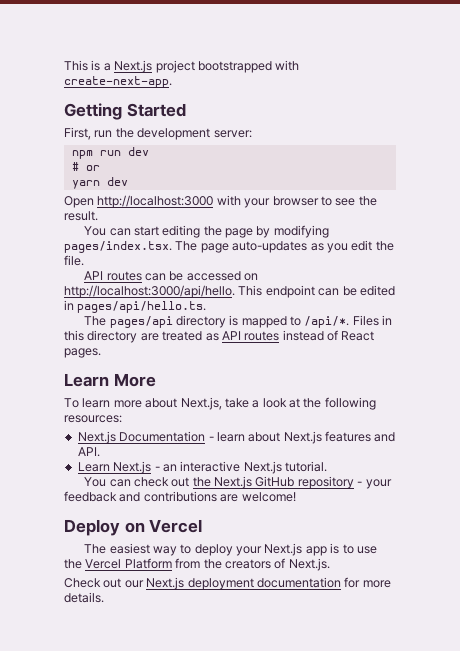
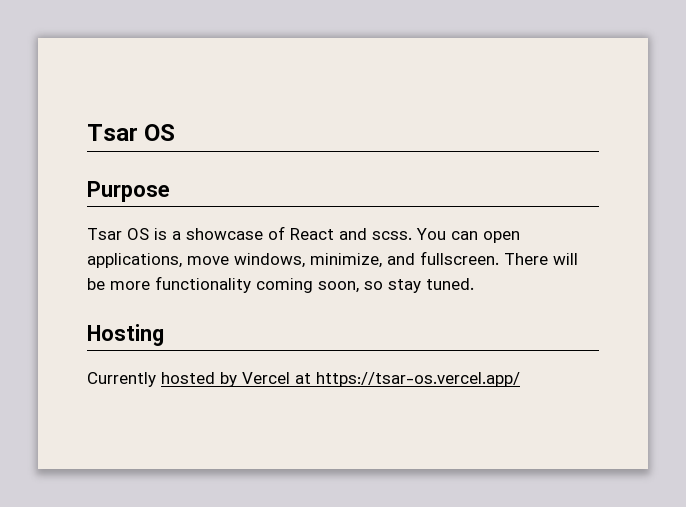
[64,60,300,73] [64,76,172,88] [64,103,186,120] [64,127,252,140] [71,147,149,159] [71,162,100,171] [71,177,128,189] [64,195,377,208] [64,211,98,221] [84,225,329,238] [64,240,394,253] [64,255,84,266] [84,271,259,281] [64,285,395,298] [64,300,207,313] [84,315,393,328] [64,330,375,343] [64,348,101,358] [64,373,156,387] [64,397,376,410] [64,415,122,423] [77,431,396,444] [77,447,100,457] [77,461,327,474] [84,476,392,489] [64,491,296,502] [64,519,203,536] [84,543,377,556] [64,558,330,571] [64,577,391,590] [64,592,104,603] This is a Next.js project bootstrapped with create-next-app. // Getting Started // First, run the development server: // npm run dev // # or // yarn dev // Open http://localhost:3000 with your browser to see the result. // You can start editing the page by modifying pages/index.tsx. The page auto-updates as you edit the file. // API routes can be accessed on http://localhost:3000/api/hello. This endpoint can be edited in pages/api/hello.ts. // The pages/api directory is mapped to /api/*. Files in this directory are treated as API routes instead of React pages. // Learn More // To learn more about Next.js, take a look at the following resources: // Next.js Documentation - learn about Next.js features and API. // Learn Next.js - an interactive Next.js tutorial. // You can check out the Next.js GitHub repository - your feedback and contributions are welcome! // Deploy on Vercel // The easiest way to deploy your Next.js app is to use the Vercel Platform from the creators of Next.js. // Check out our Next.js deployment documentation for more details. -> [87,124,176,141] [87,181,170,202] [87,226,520,243] [87,251,578,268] [87,276,474,293] [87,324,164,346] [87,372,520,387] Tsar OS // Purpose // Tsar OS is a showcase of React and scss. You can open applications, move windows, minimize, and fullscreen. There will be more functionality coming soon, so stay tuned. // Hosting // Currently hosted by Vercel at https://tsar-os.vercel.app/

